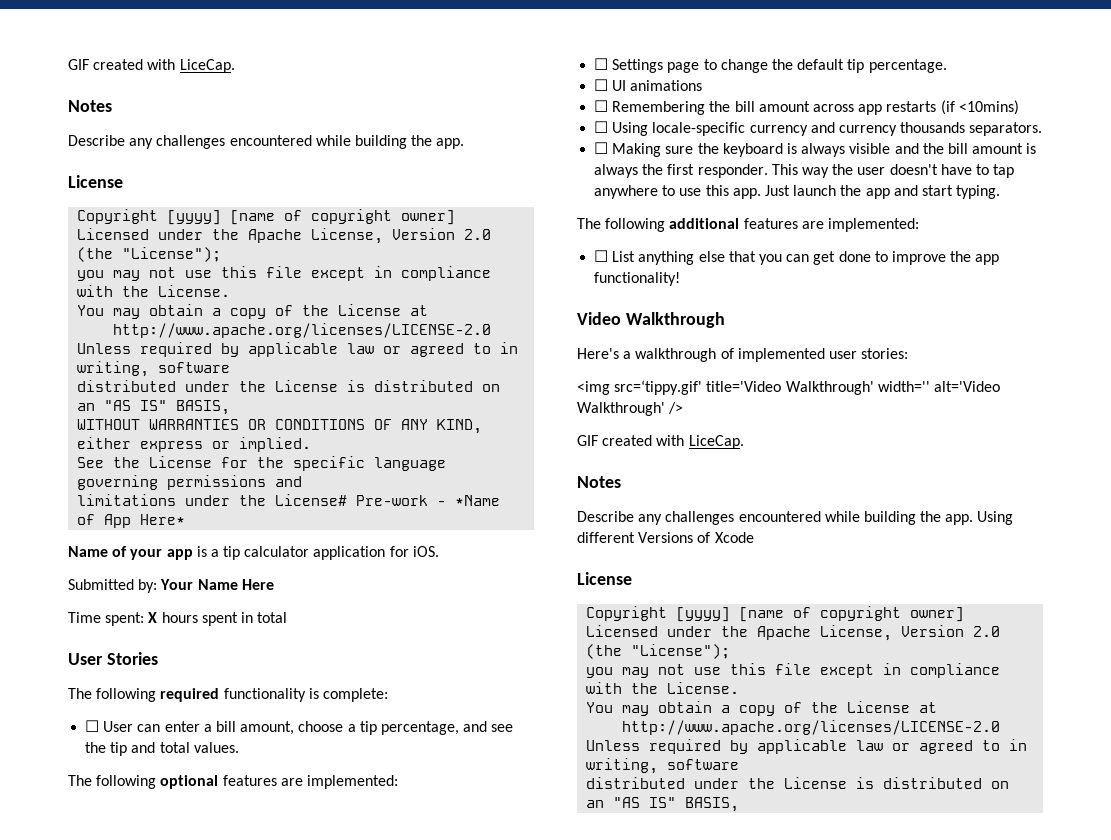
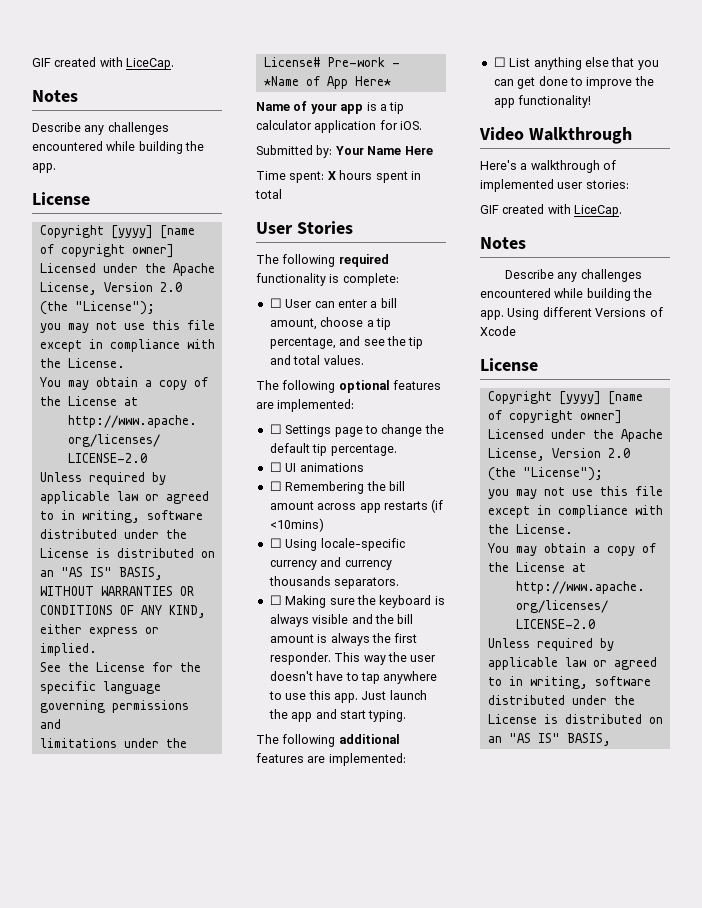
[577,380,1000,395] [577,402,684,416] // <img src=‘tippy.gif' title='Video Walkthrough' width='' alt='Video Walkthrough' /> -> (629, 184) none

